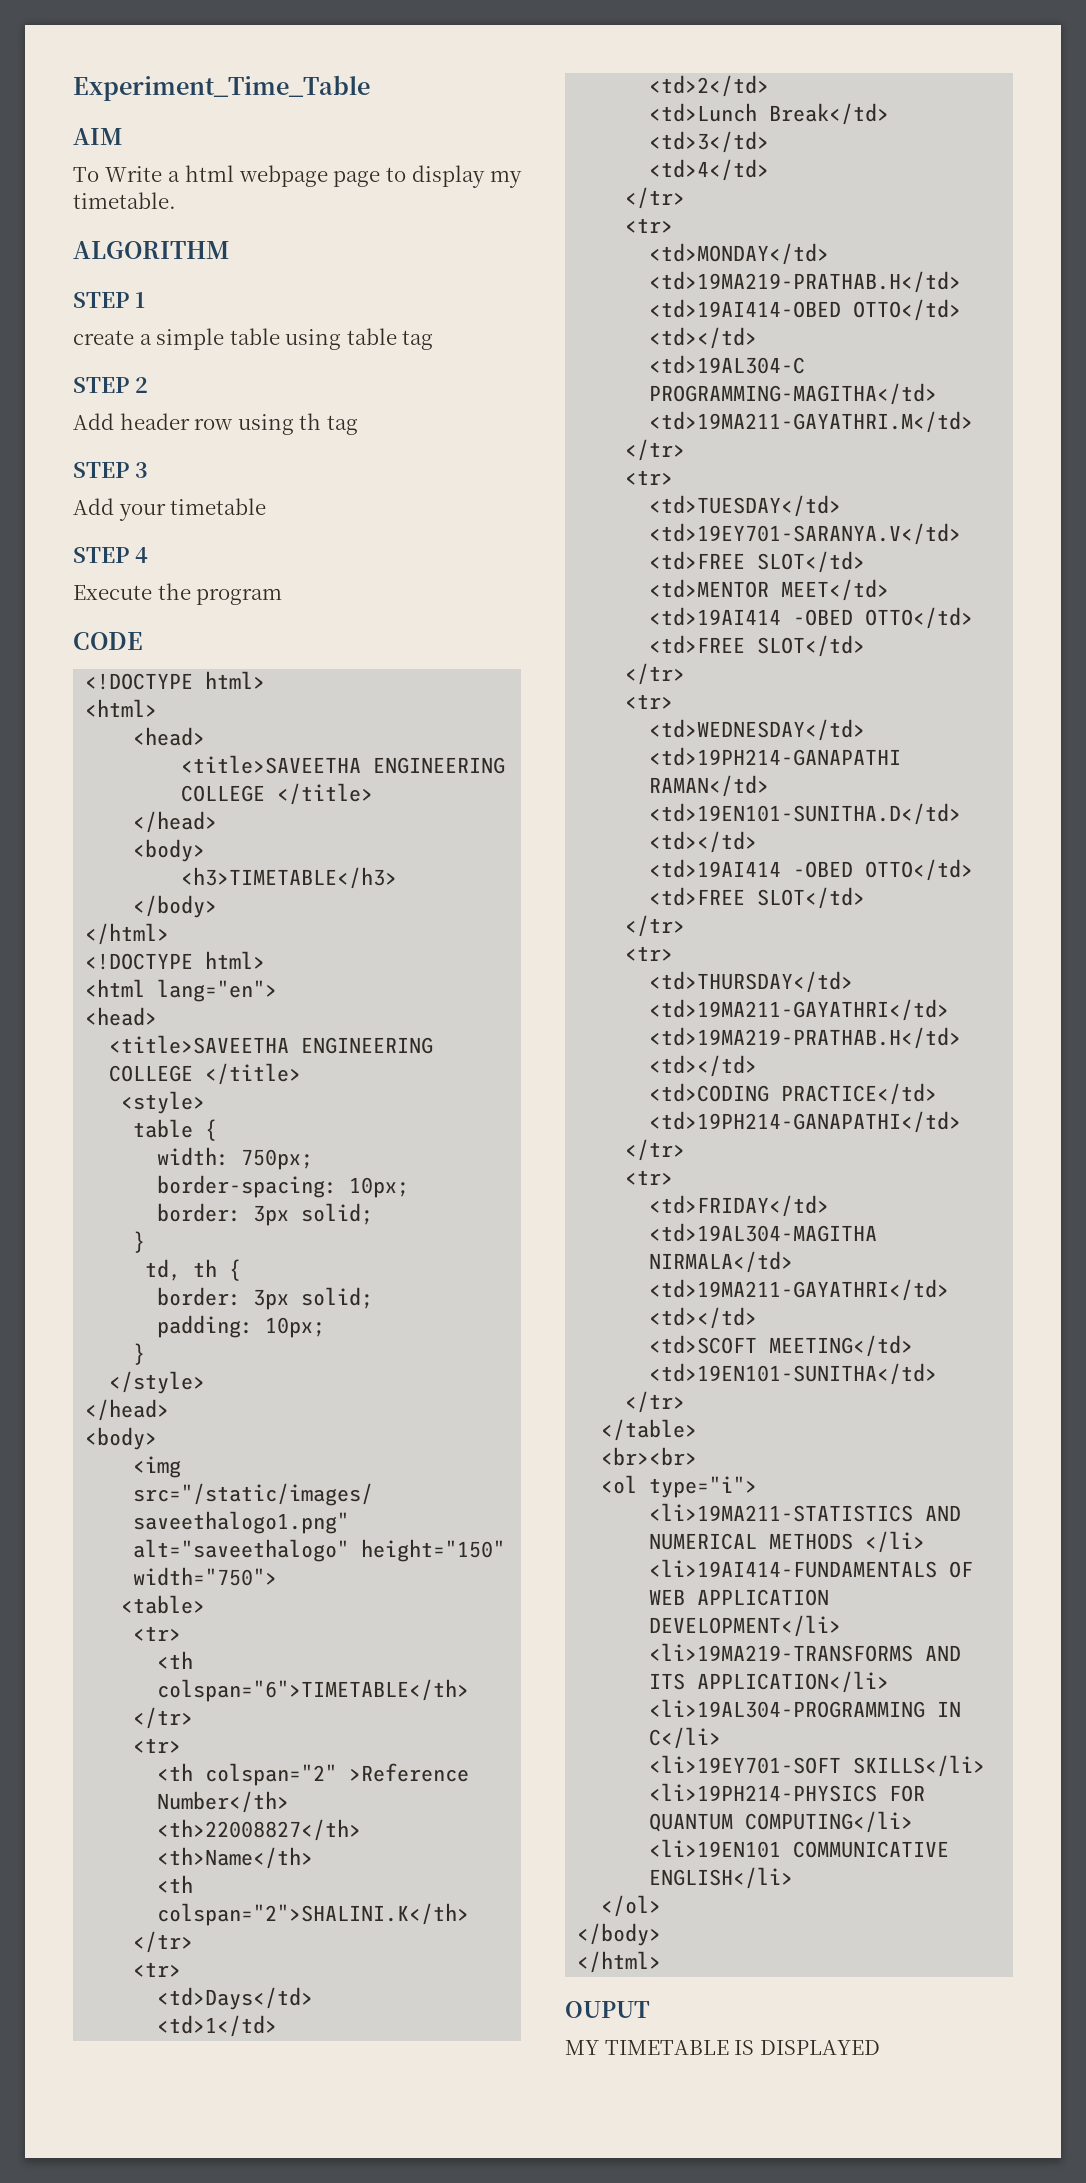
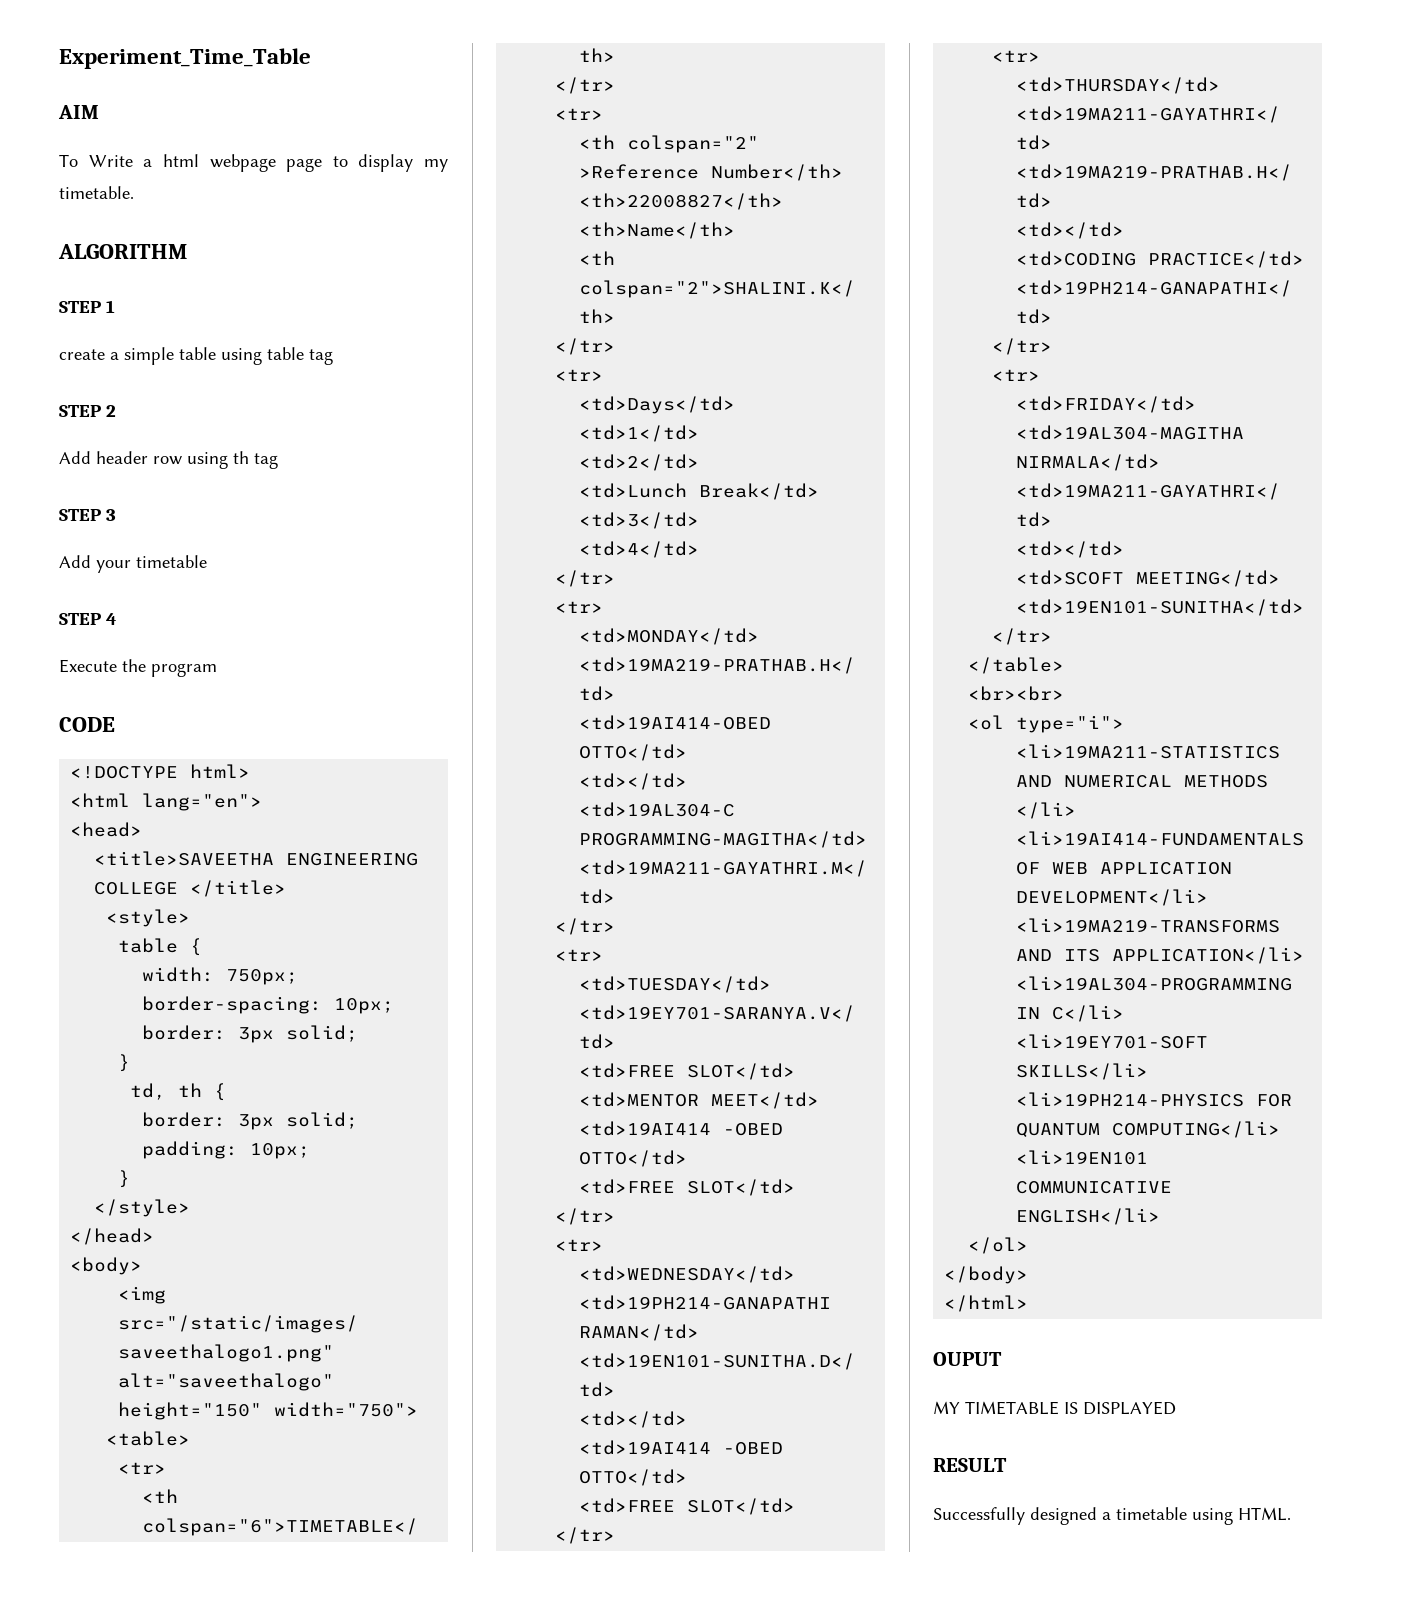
[85,699,158,717] [133,727,206,746] [181,755,506,774] [181,783,374,805] [133,811,218,833] [133,839,206,862] [181,867,398,889] [133,895,218,918] [85,923,170,945] [85,951,266,970] // <html> // <head> // <title>SAVEETHA ENGINEERING COLLEGE </title> // </head> // <body> // <h3>TIMETABLE</h3> // </body> // </html> // <!DOCTYPE html> -> (251, 771) none
(880, 2047) none -> [933,1458,1007,1472] [933,1507,1291,1525] // RESULT // Successfully designed a timetable using HTML.

